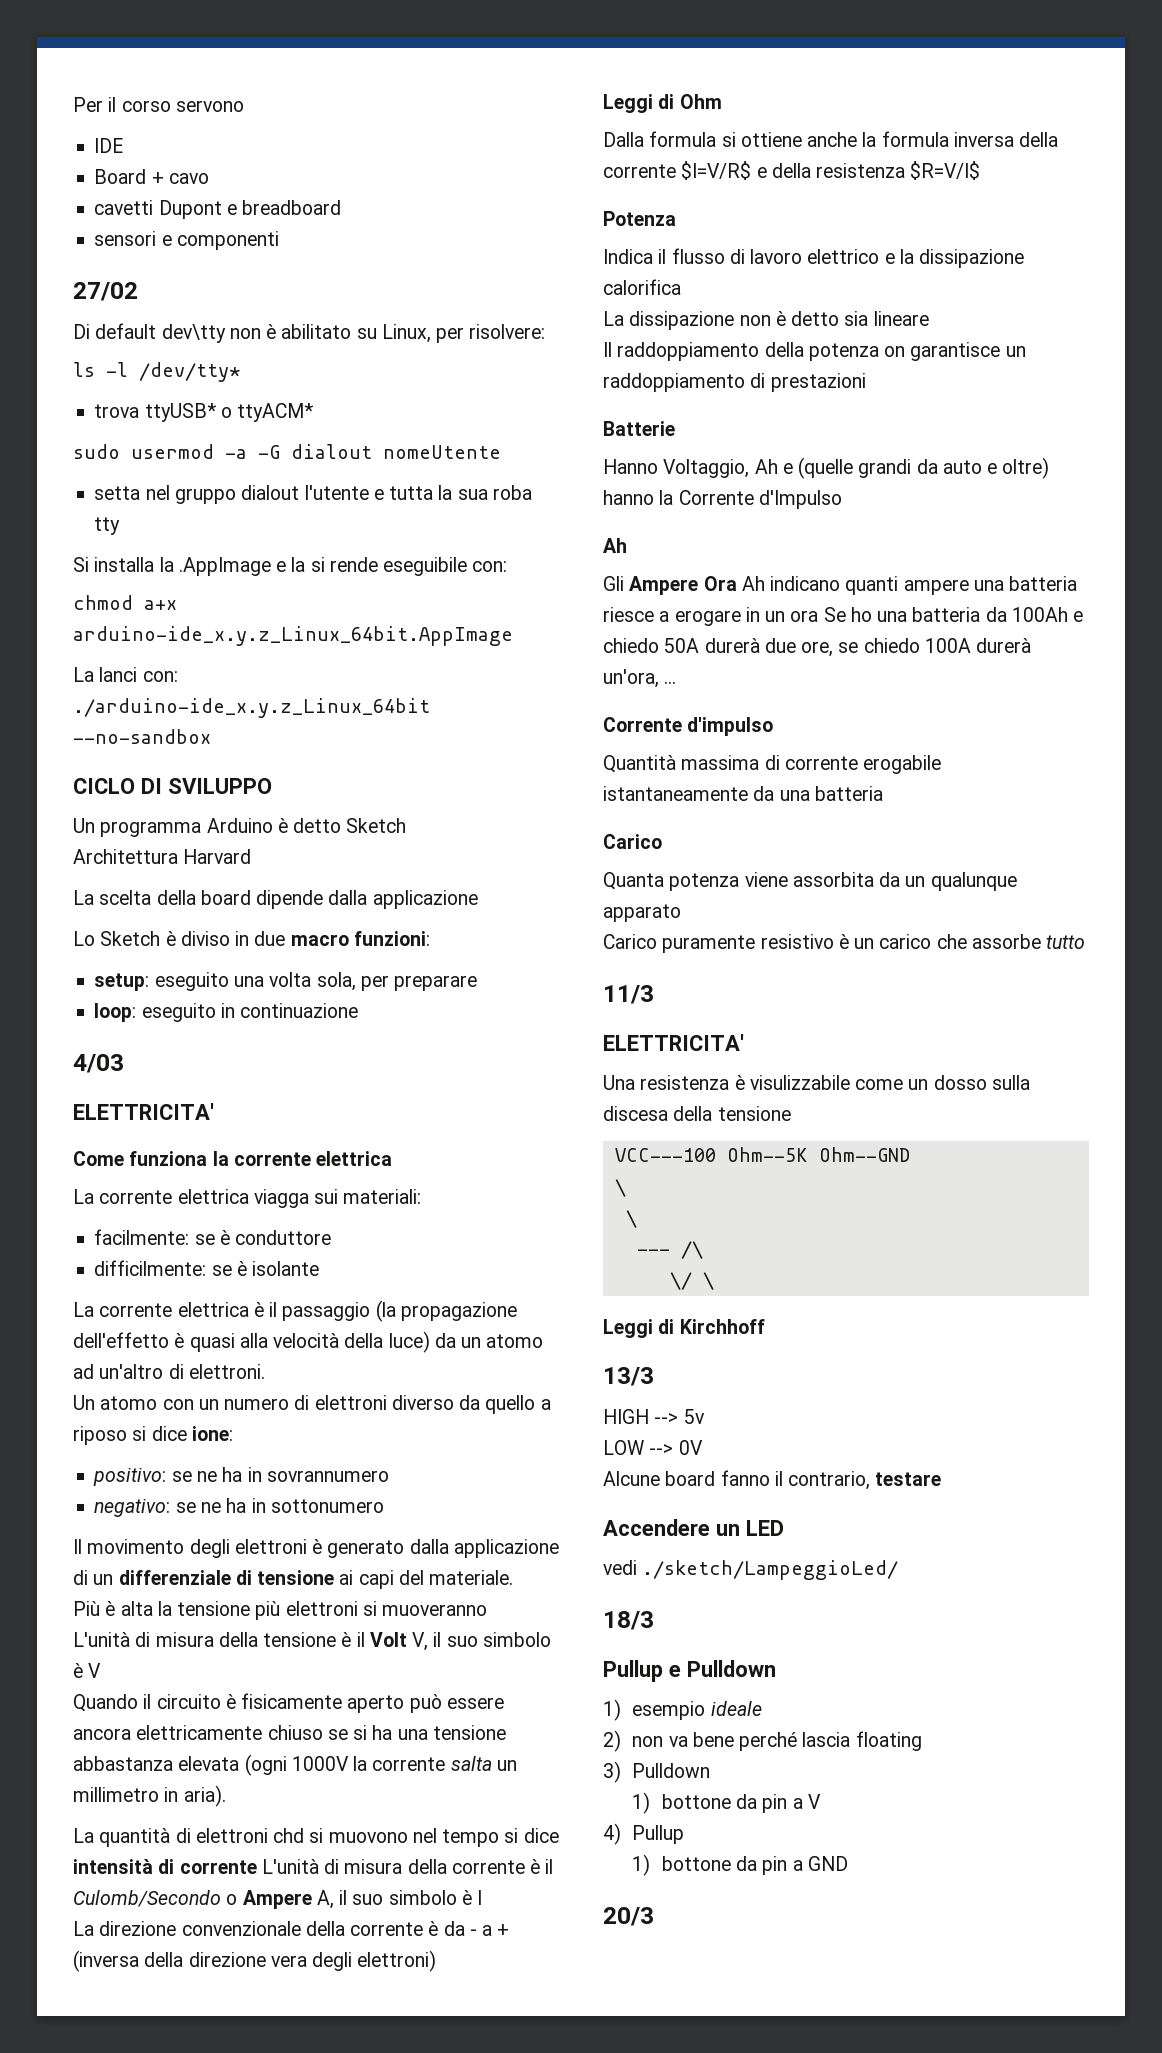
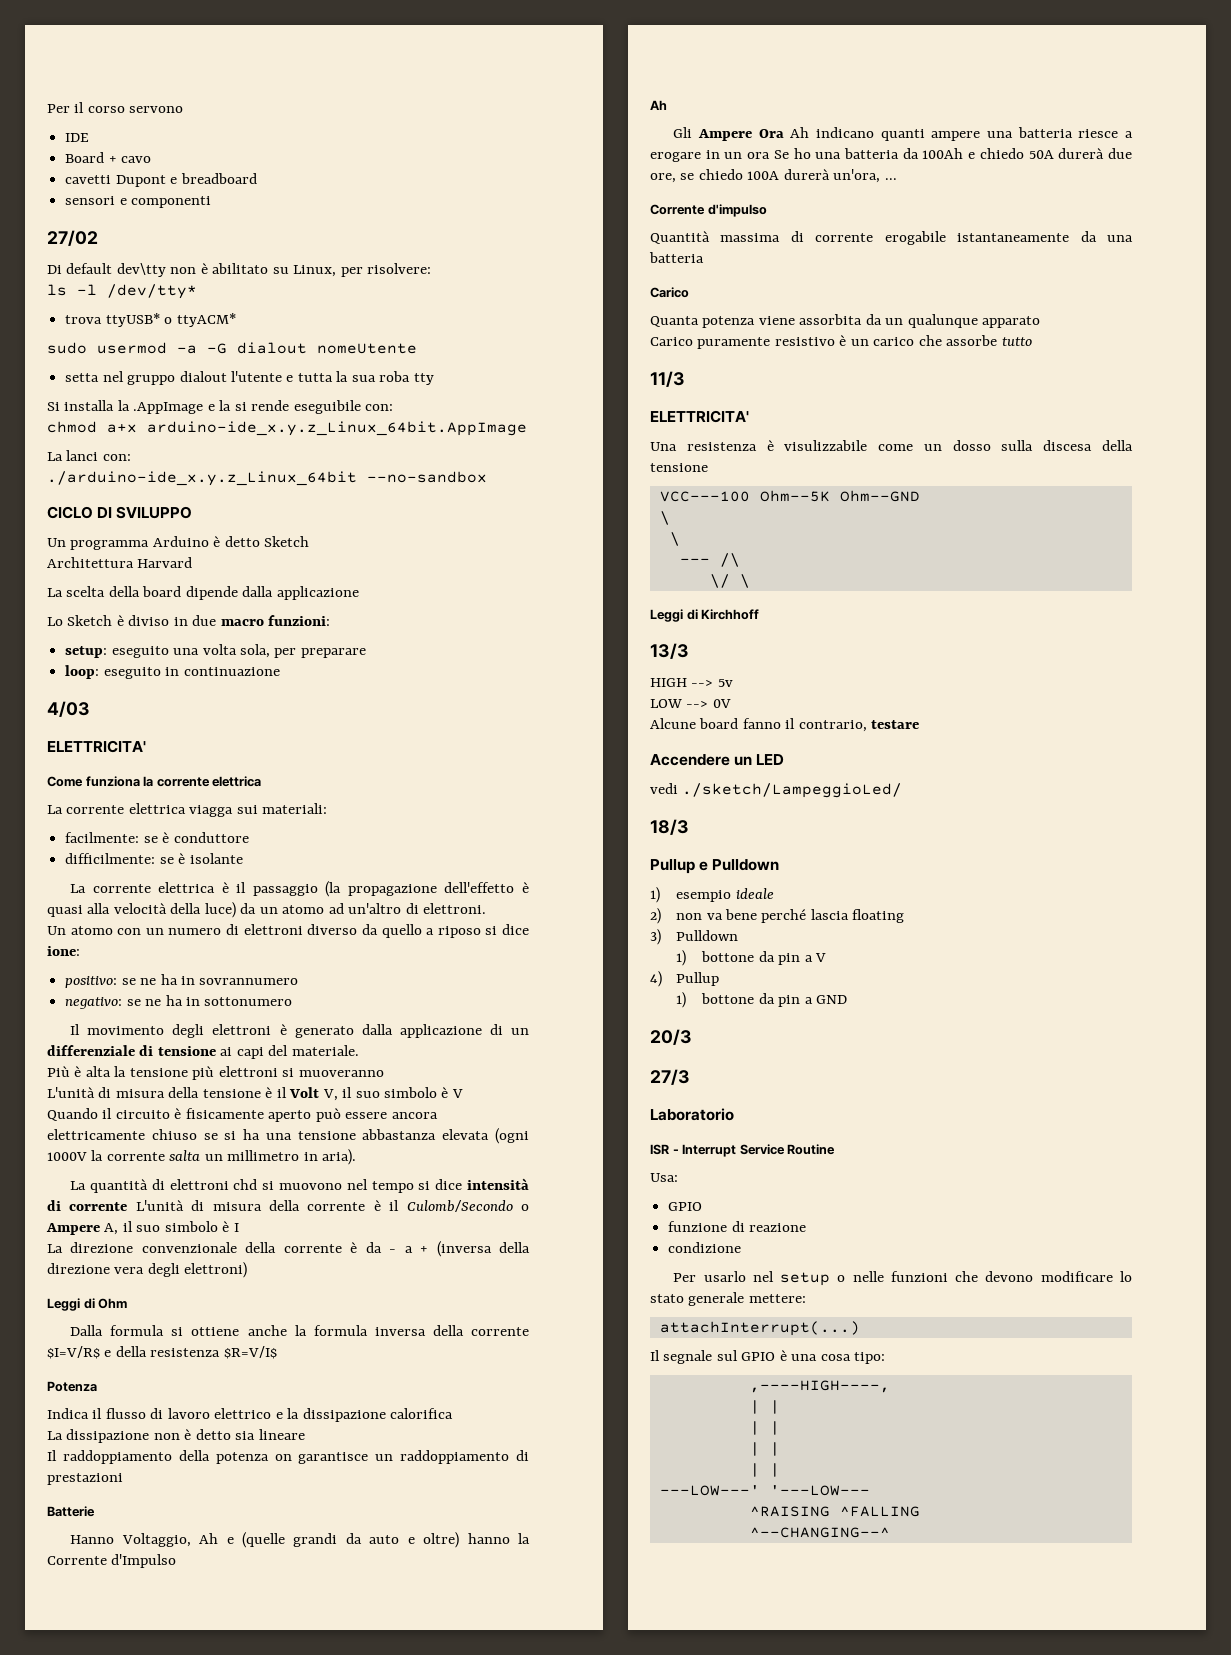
(654, 1916) none -> [650,1069,690,1085] [650,1108,734,1121] [650,1144,836,1157] [650,1173,678,1182] [668,1202,703,1211] [668,1221,807,1232] [668,1242,742,1253] [673,1271,1132,1286] [650,1292,806,1306] [659,1321,860,1336] [650,1350,886,1364] [749,1380,890,1393] [749,1400,780,1414] [749,1421,780,1435] [749,1442,780,1456] [749,1463,780,1477] [659,1485,870,1496] [749,1506,920,1517] [749,1527,890,1538] // 27/3 // Laboratorio // ISR - Interrupt Service Routine // Usa: // GPIO // funzione di reazione // condizione // Per usarlo nel setup o nelle funzioni che devono modificare lo stato generale mettere: // attachInterrupt(...) // Il segnale sul GPIO è una cosa tipo: // ,----HIGH----, // | | // | | // | | // | | // ---LOW---' '---LOW--- // ^RAISING ^FALLING // ^--CHANGING--^

